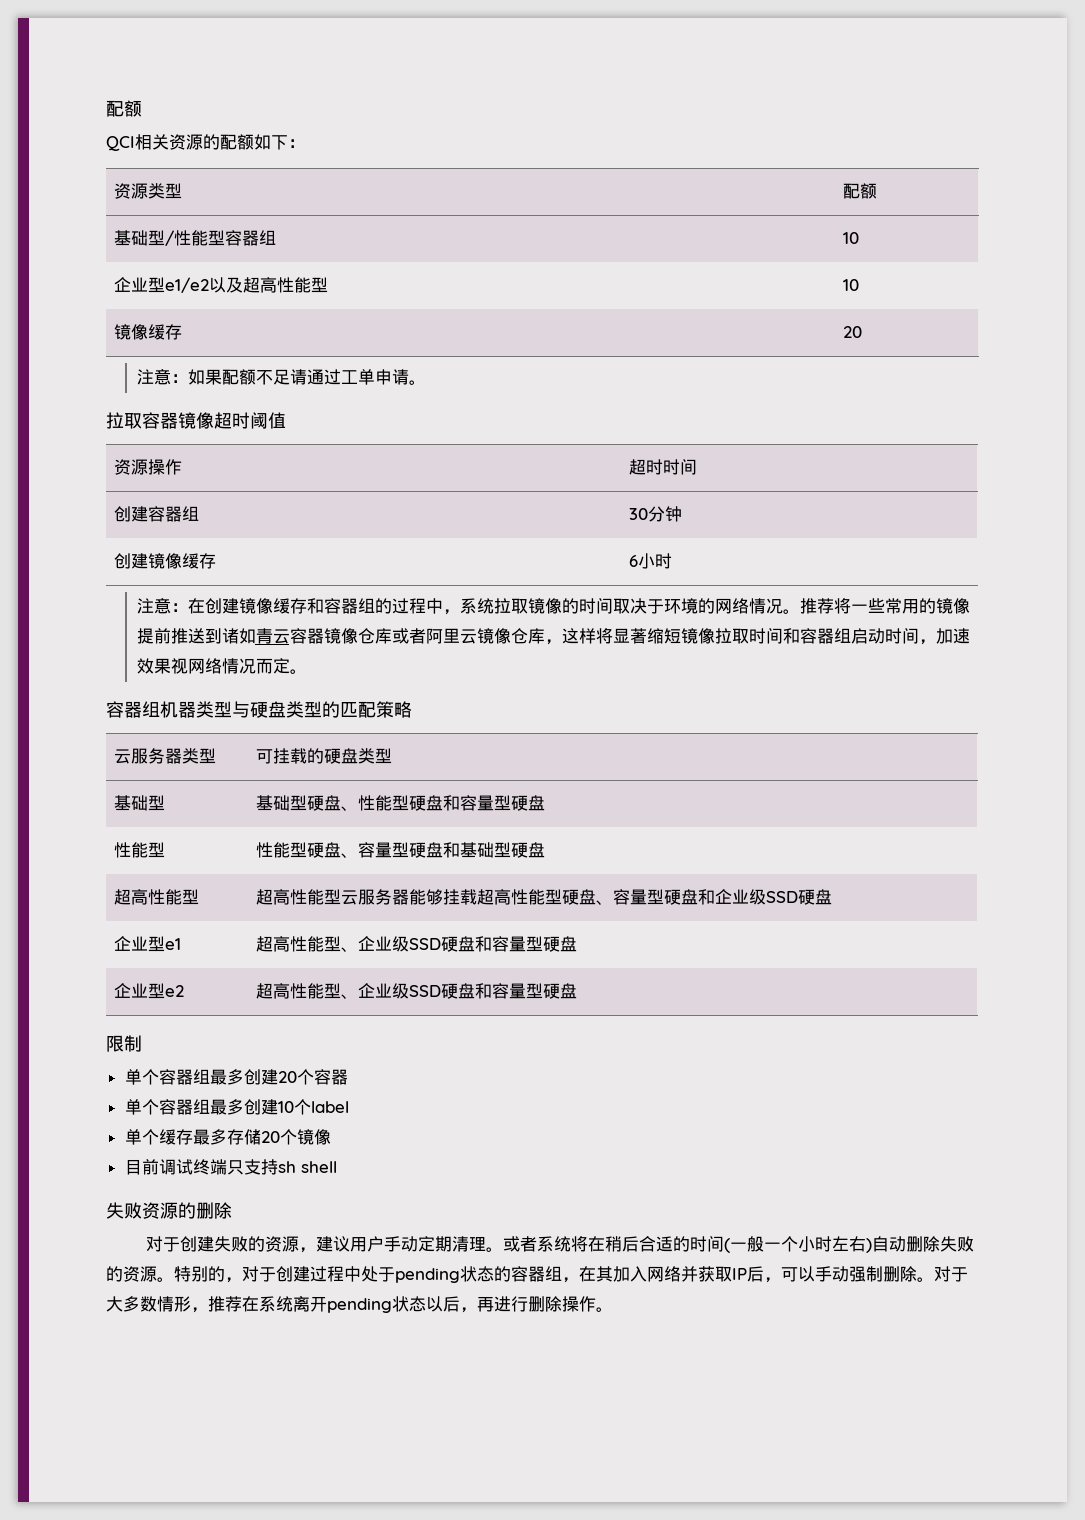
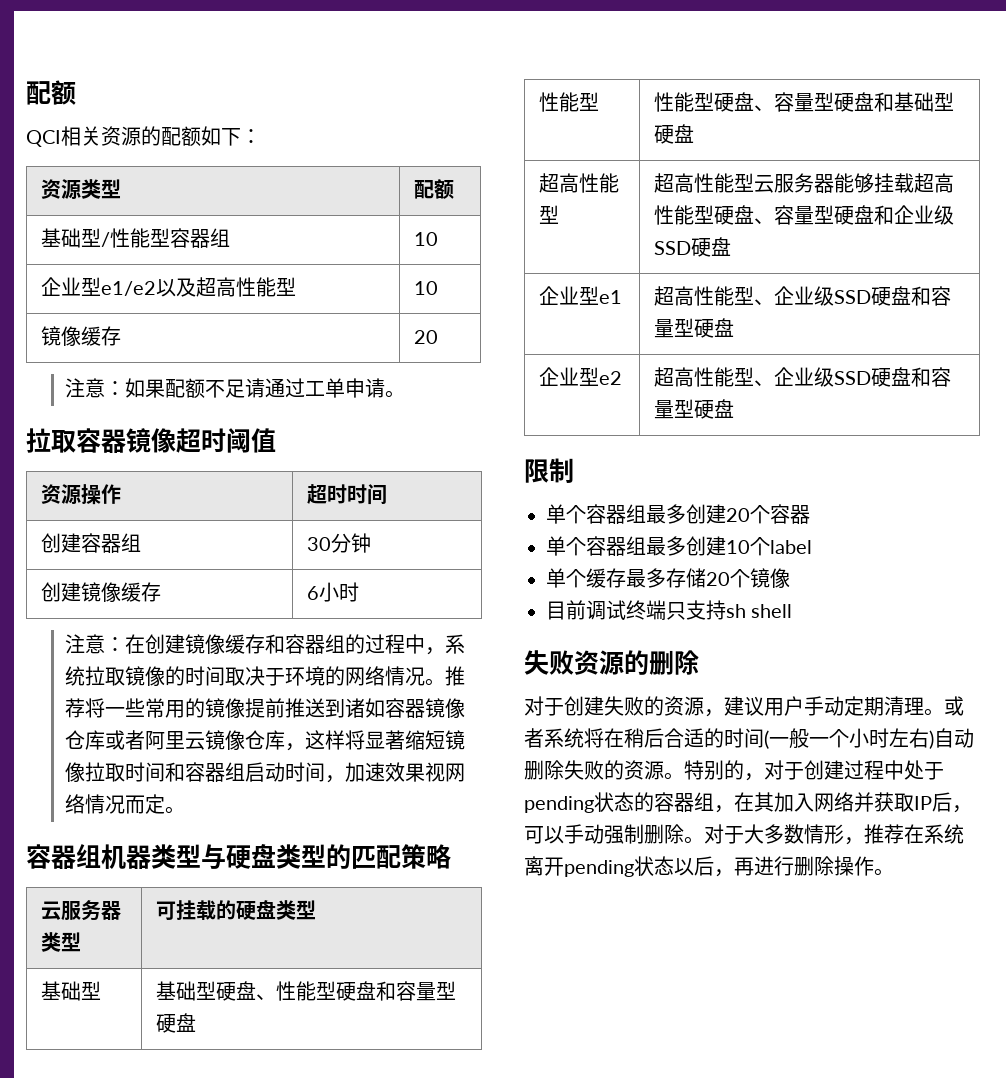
[255,628,290,644] 青云 -> (385, 708) none

